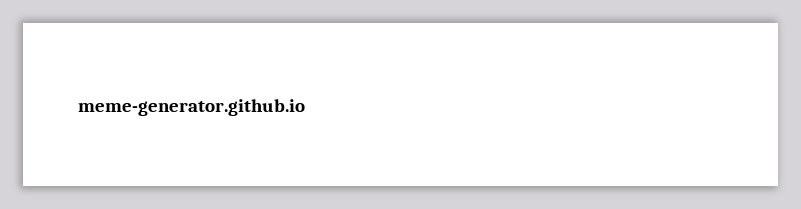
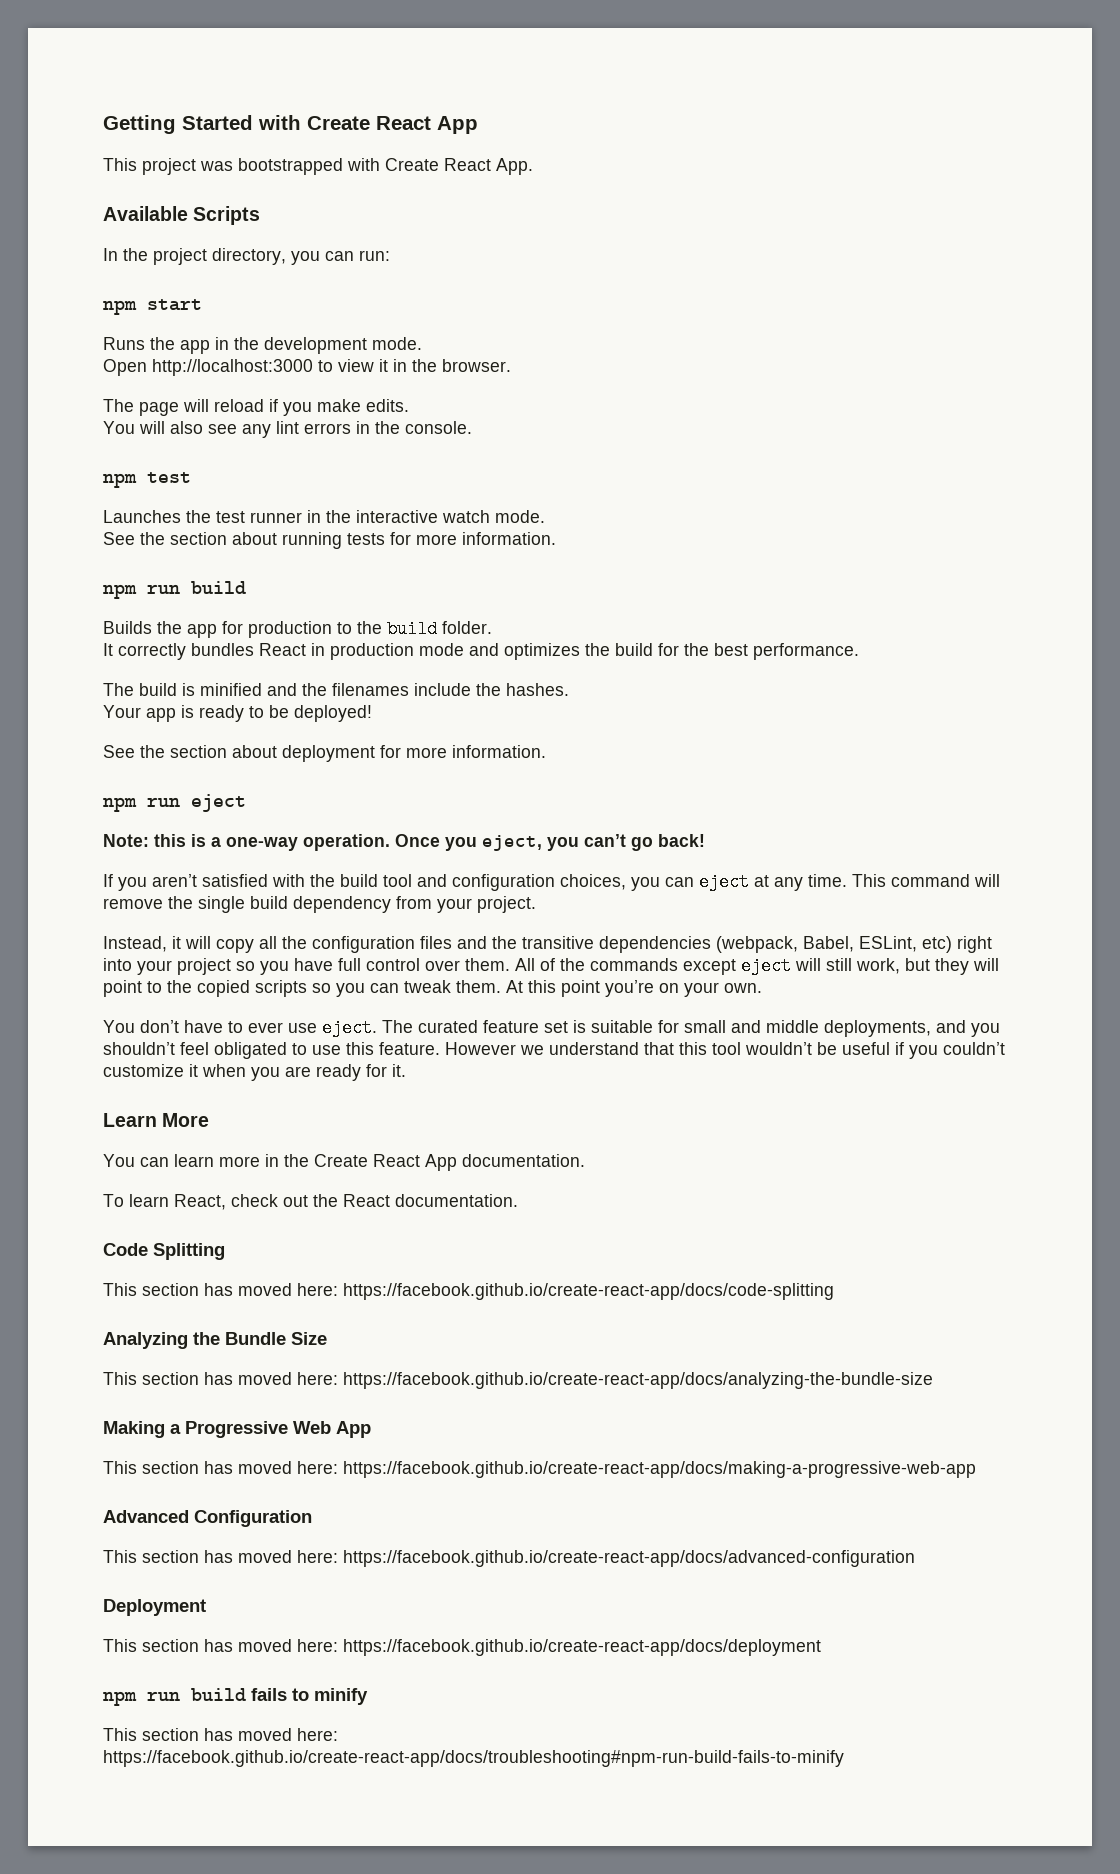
[78,99,305,116] meme-generator.github.io -> [103,115,478,134] [103,158,533,175] [103,206,261,225] [103,248,390,265] [103,299,202,315] [103,337,422,354] [103,359,511,376] [103,399,409,416] [103,421,472,438] [103,472,191,488] [103,510,545,523] [103,532,556,549] [103,581,246,599] [103,620,492,638] [103,643,859,660] [103,683,569,696] [103,705,372,722] [103,745,546,762] [103,794,246,812] [103,834,705,851] [103,873,1000,891] [103,896,536,913] [103,936,992,953] [103,957,999,975] [103,980,762,997] [103,1019,1000,1037] [103,1042,1005,1059] [103,1064,406,1081] [103,1113,210,1127] [103,1154,585,1171] [103,1194,518,1210] [103,1243,225,1260] [103,1283,834,1300] [103,1332,327,1349] [103,1372,933,1389] [103,1421,371,1438] [103,1461,976,1478] [103,1510,312,1527] [103,1550,915,1567] [103,1599,206,1616] [103,1639,821,1656] [103,1688,368,1706] [103,1728,338,1741] [103,1750,844,1767] Getting Started with Create React App // This project was bootstrapped with Create React App. // Available Scripts // In the project directory, you can run: // npm start // Runs the app in the development mode. // Open http://localhost:3000 to view it in the browser. // The page will reload if you make edits. // You will also see any lint errors in the console. // npm test // Launches the test runner in the interactive watch mode. // See the section about running tests for more information. // npm run build // Builds the app for production to the build folder. // It correctly bundles React in production mode and optimizes the build for the best performance. // The build is minified and the filenames include the hashes. // Your app is ready to be deployed! // See the section about deployment for more information. // npm run eject // Note: this is a one-way operation. Once you eject, you can’t go back! // If you aren’t satisfied with the build tool and configuration choices, you can eject at any time. This command will remove the single build dependency from your project. // Instead, it will copy all the configuration files and the transitive dependencies (webpack, Babel, ESLint, etc) right into your project so you have full control over them. All of the commands except eject will still work, but they will point to the copied scripts so you can tweak them. At this point you’re on your own. // You don’t have to ever use eject. The curated feature set is suitable for small and middle deployments, and you shouldn’t feel obligated to use this feature. However we understand that this tool wouldn’t be useful if you couldn’t customize it when you are ready for it. // Learn More // You can learn more in the Create React App documentation. // To learn React, check out the React documentation. // Code Splitting // This section has moved here: https://facebook.github.io/create-react-app/docs/code-splitting // Analyzing the Bundle Size // This section has moved here: https://facebook.github.io/create-react-app/docs/analyzing-the-bundle-size // Making a Progressive Web App // This section has moved here: https://facebook.github.io/create-react-app/docs/making-a-progressive-web-app // Advanced Configuration // This section has moved here: https://facebook.github.io/create-react-app/docs/advanced-configuration // Deployment // This section has moved here: https://facebook.github.io/create-react-app/docs/deployment // npm run build fails to minify // This section has moved here: https://facebook.github.io/create-react-app/docs/troubleshooting#npm-run-build-fails-to-minify

